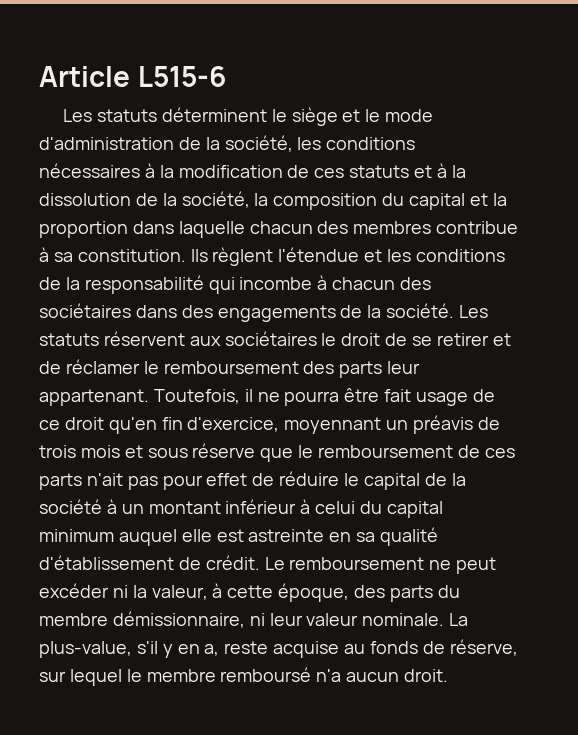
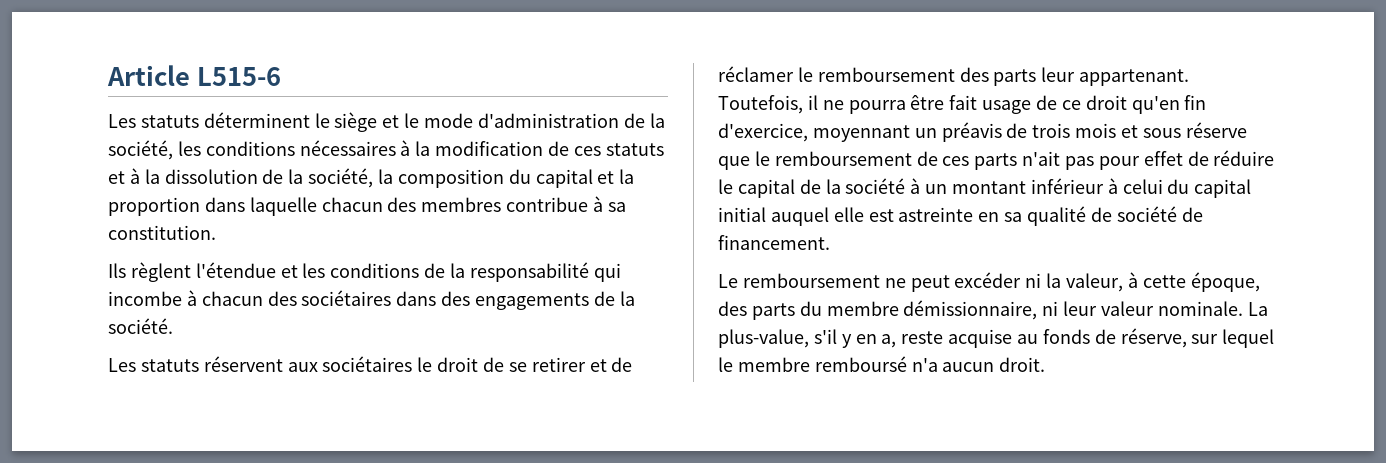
(186, 255) none -> (216, 232) //
(455, 310) none -> (173, 326) //
[39,529,114,542] minimum -> [718,207,766,222] initial
[39,555,260,570] d'établissement de crédit. -> [1090,206,1203,222] [718,235,830,250] de société de financement. //

